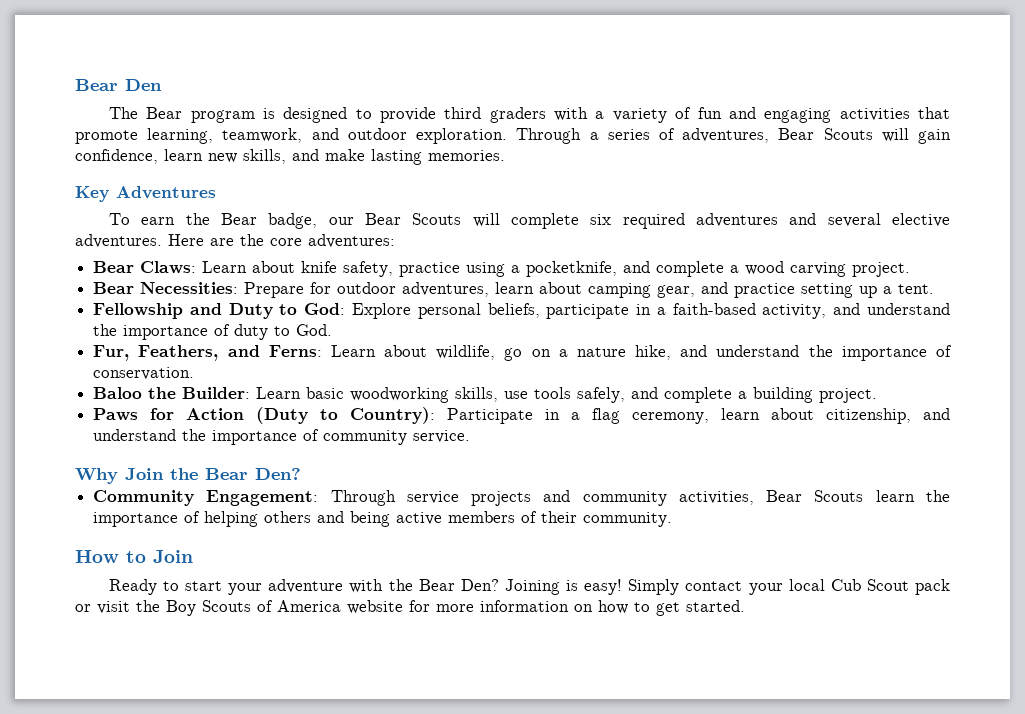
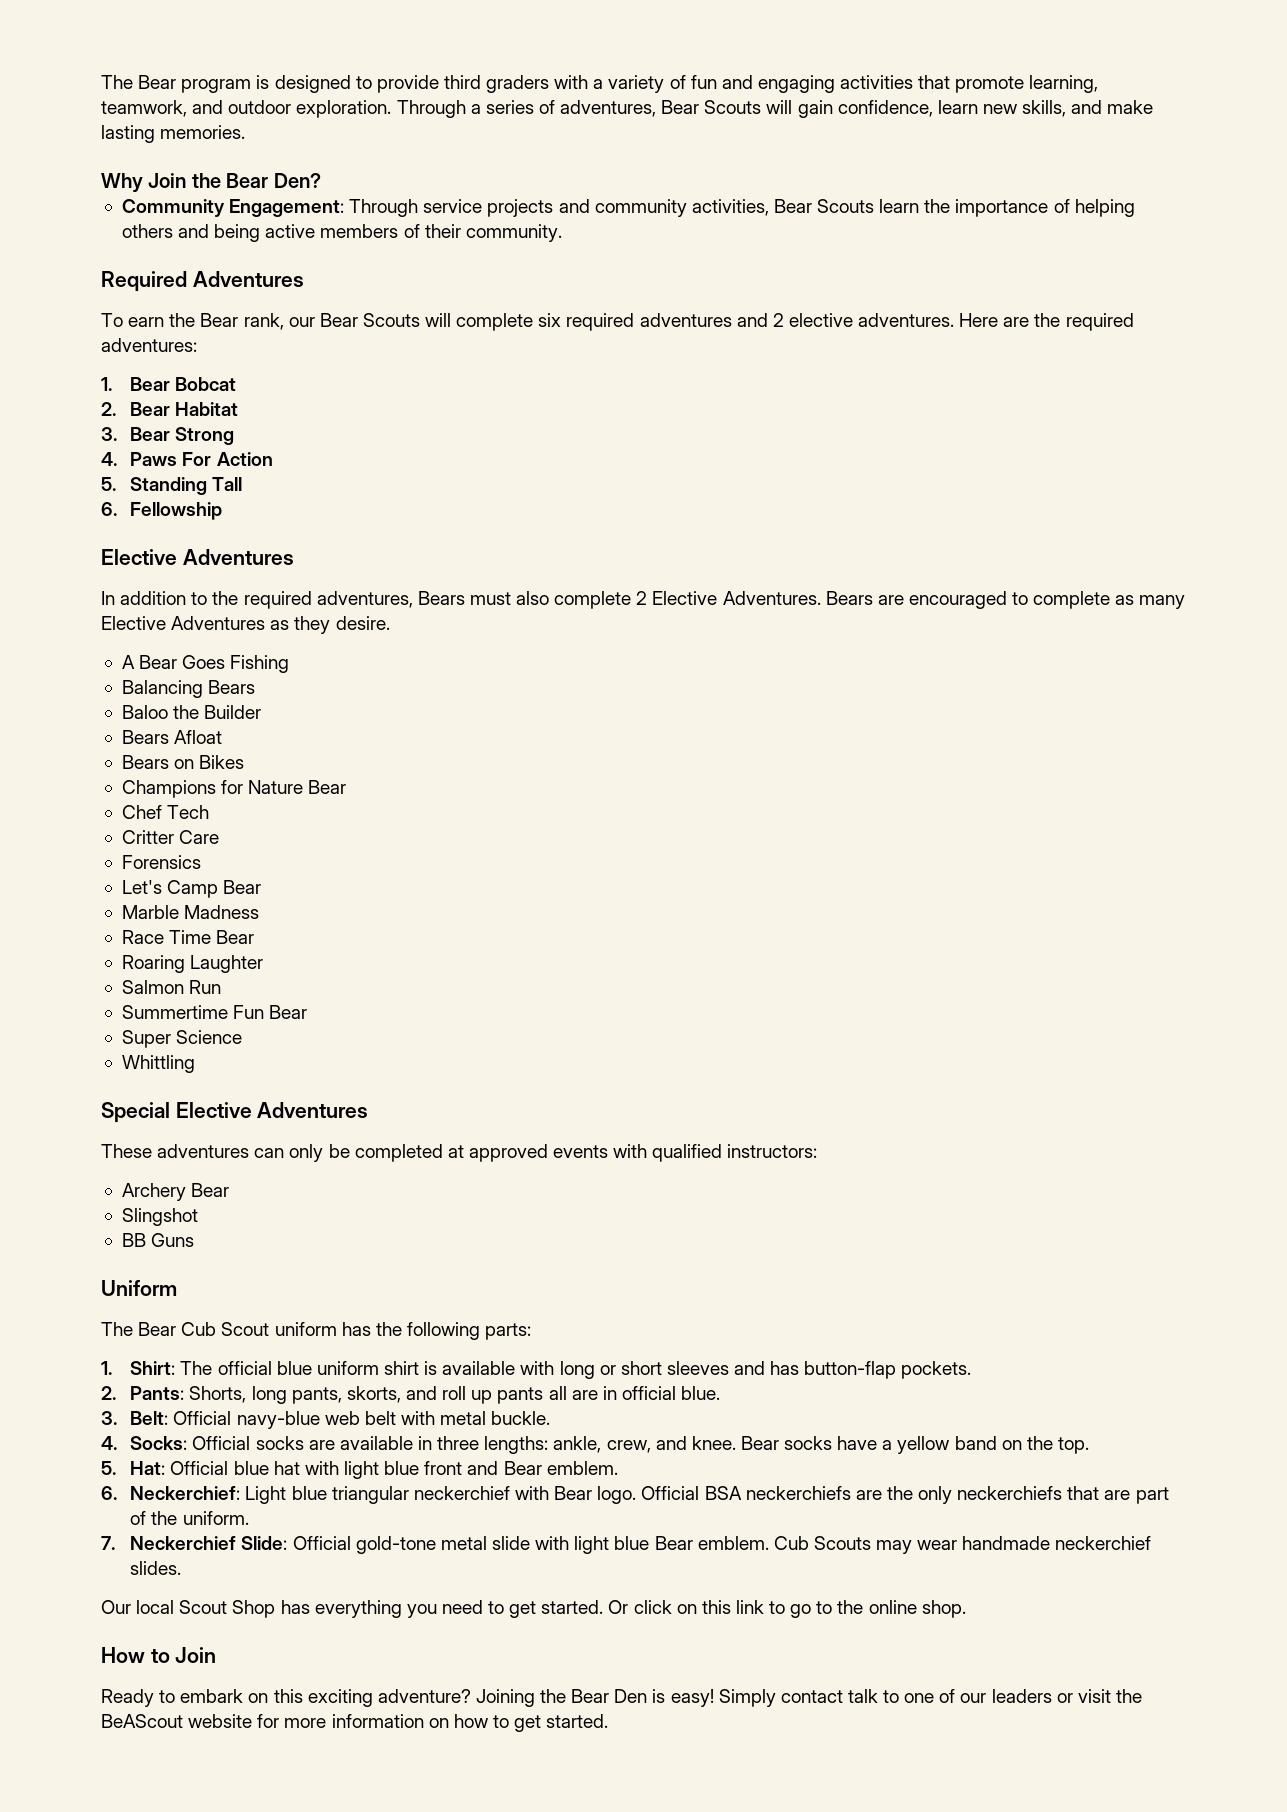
[75,79,162,91] Bear Den // -> (101, 82) none
[75,186,216,202] [108,213,950,229] [75,234,395,248] [93,261,911,277] [93,282,935,298] [93,303,950,319] [93,324,333,340] [93,345,953,361] [93,367,195,380] [93,387,878,403] [93,407,951,424] [93,429,471,445] // Key Adventures // To earn the Bear badge, our Bear Scouts will complete six required adventures and several elective adventures. Here are the core adventures: // Bear Claws: Learn about knife safety, practice using a pocketknife, and complete a wood carving project. // Bear Necessities: Prepare for outdoor adventures, learn about camping gear, and practice setting up a tent. // Fellowship and Duty to God: Explore personal beliefs, participate in a faith-based activity, and understand the importance of duty to God. // Fur, Feathers, and Ferns: Learn about wildlife, go on a nature hike, and understand the importance of conservation. // Baloo the Builder: Learn basic woodworking skills, use tools safely, and complete a building project. // Paws for Action (Duty to Country): Participate in a flag ceremony, learn about citizenship, and understand the importance of community service. -> (246, 132) none
(673, 519) none -> [101,271,304,292] [101,313,1134,331] [101,338,197,352] [101,377,237,391] [101,402,239,416] [101,427,235,445] [101,452,273,466] [101,477,243,495] [101,502,223,520] [101,549,294,565] [101,591,1186,609] [101,616,390,634] [121,655,290,673] [121,680,256,698] [121,705,262,719] [121,730,223,744] [121,755,245,769] [121,780,347,798] [121,805,210,819] [121,830,220,844] [121,855,201,869] [121,880,262,898] [121,905,260,919] [121,930,255,944] [121,955,264,973] [121,980,222,994] [121,1005,308,1019] [121,1030,243,1048] [121,1055,195,1073] [101,1102,369,1123] [101,1144,818,1162] [121,1183,230,1201] [121,1208,198,1226] [121,1233,195,1247] [101,1280,177,1296] [101,1322,532,1340] [101,1361,972,1379] [101,1386,721,1404] [101,1411,551,1429] [101,1436,1089,1454] [101,1461,618,1479] [101,1486,1169,1504] [130,1511,249,1525] [101,1536,1152,1554] [130,1561,182,1575] [101,1600,966,1618] // Required Adventures // To earn the Bear rank, our Bear Scouts will complete six required adventures and 2 elective adventures. Here are the required adventures: // 1. Bear Bobcat // 2. Bear Habitat // 3. Bear Strong // 4. Paws For Action // 5. Standing Tall // 6. Fellowship // Elective Adventures // In addition to the required adventures, Bears must also complete 2 Elective Adventures. Bears are encouraged to complete as many Elective Adventures as they desire. // A Bear Goes Fishing // Balancing Bears // Baloo the Builder // Bears Afloat // Bears on Bikes // Champions for Nature Bear // Chef Tech // Critter Care // Forensics // Let's Camp Bear // Marble Madness // Race Time Bear // Roaring Laughter // Salmon Run // Summertime Fun Bear // Super Science // Whittling // Special Elective Adventures // These adventures can only be completed at approved events with qualified instructors: // Archery Bear // Slingshot // BB Guns // Uniform // The Bear Cub Scout uniform has the following parts: // 1. Shirt: The official blue uniform shirt is available with long or short sleeves and has button-flap pockets. // 2. Pants: Shorts, long pants, skorts, and roll up pants all are in official blue. // 3. Belt: Official navy-blue web belt with metal buckle. // 4. Socks: Official socks are available in three lengths: ankle, crew, and knee. Bear socks have a yellow band on the top. // 5. Hat: Official blue hat with light blue front and Bear emblem. // 6. Neckerchief: Light blue triangular neckerchief with Bear logo. Official BSA neckerchiefs are the only neckerchiefs that are part of the uniform. // 7. Neckerchief Slide: Official gold-tone metal slide with light blue Bear emblem. Cub Scouts may wear handmade neckerchief slides. // Our local Scout Shop has everything you need to get started. Or click on this link to go to the online shop.
[185,579,950,595] [75,600,341,616] start your adventure with the Bear Den? Joining is easy! Simply contact your local Cub Scout pack or visit the Boy Scouts of America -> [180,1689,1142,1707] [101,1714,183,1728] embark on this exciting adventure? Joining the Bear Den is easy! Simply contact talk to one of our leaders or visit the BeAScout

